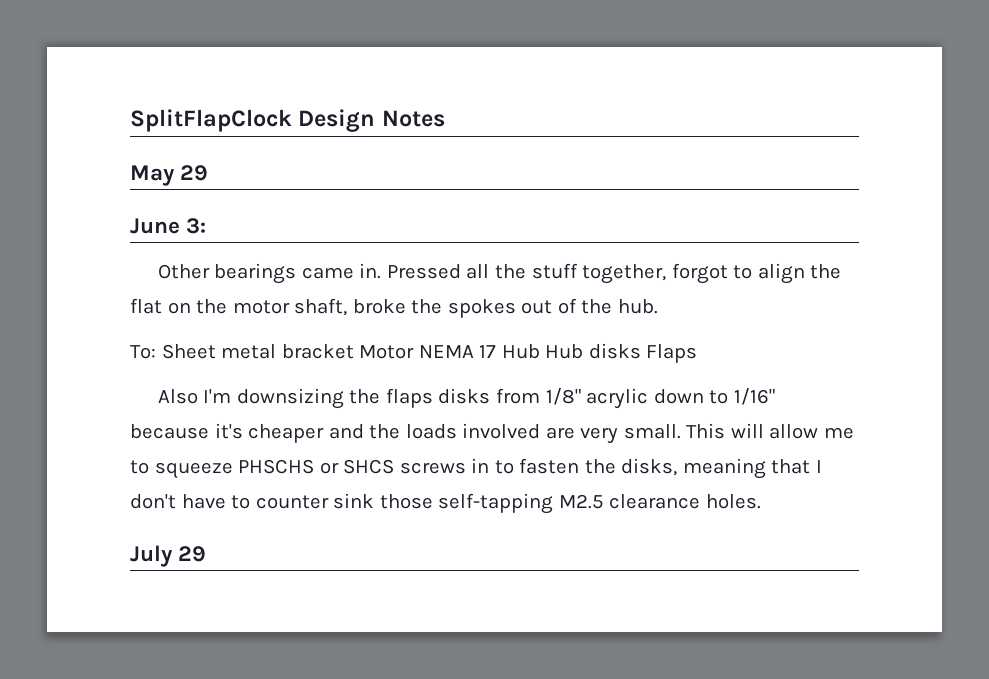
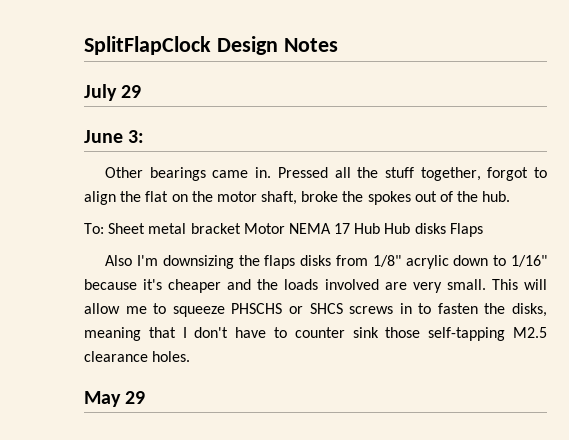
[130,165,175,186] May -> [84,84,117,101] July
[130,545,173,567] July -> [84,391,121,407] May

